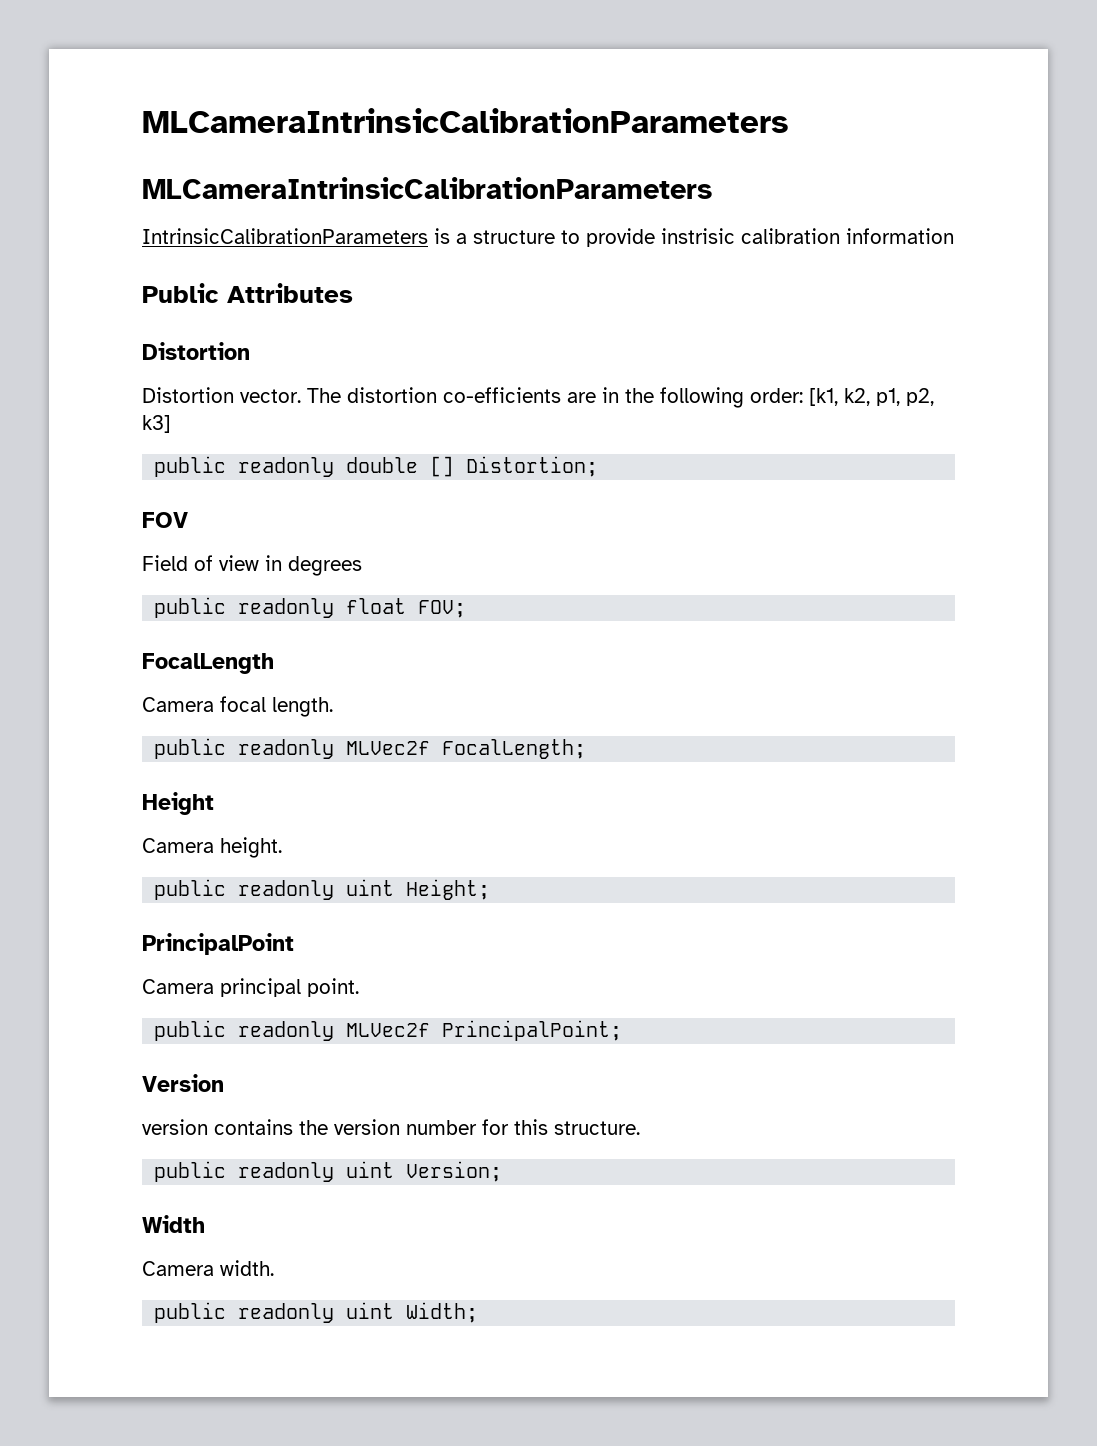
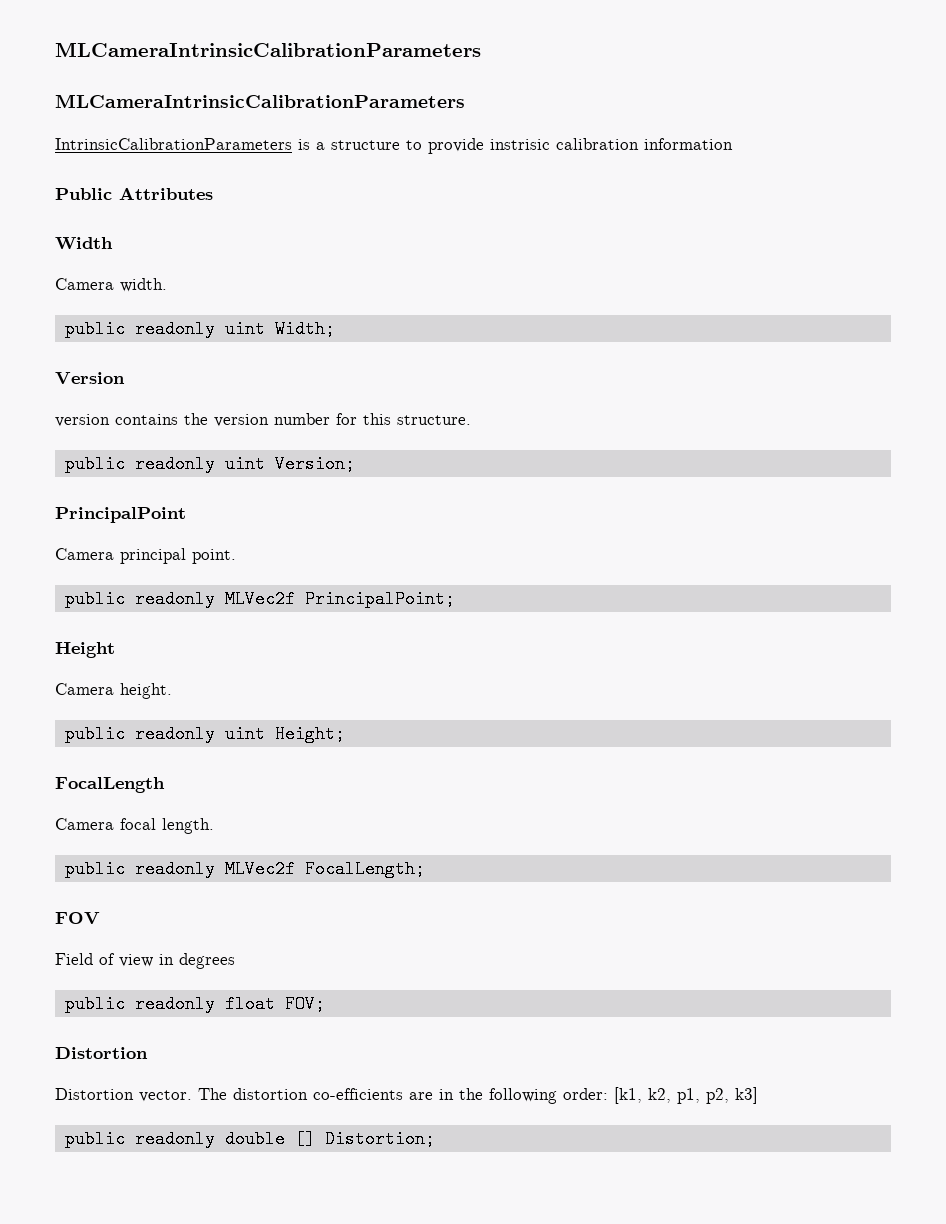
(353, 293) none -> [55,237,113,250] [55,278,167,292] [64,320,335,338] [55,372,125,384] [55,413,471,427] [64,455,355,473] [55,507,186,523] [55,548,236,564] [64,590,455,608] [55,642,115,658] [55,683,172,699] [64,725,345,743] [55,777,165,793] [55,818,214,834] [64,860,425,878] [55,912,100,924] [55,953,235,969] [64,995,325,1013] // Width // Camera width. // public readonly uint Width; // Version // version contains the version number for this structure. // public readonly uint Version; // PrincipalPoint // Camera principal point. // public readonly MLVec2f PrincipalPoint; // Height // Camera height. // public readonly uint Height; // FocalLength // Camera focal length. // public readonly MLVec2f FocalLength; // FOV // Field of view in degrees // public readonly float FOV;
[142,512,188,528] [142,555,362,576] [154,597,467,618] [142,653,274,674] [142,696,333,717] [154,738,587,759] [142,792,214,815] [142,837,282,858] [154,879,491,900] [142,933,294,955] [142,978,359,997] [154,1020,623,1041] [142,1074,224,1092] [142,1119,640,1135] [154,1161,503,1182] [142,1215,205,1233] [142,1260,274,1276] [154,1302,479,1323] // FOV // Field of view in degrees // public readonly float FOV; // FocalLength // Camera focal length. // public readonly MLVec2f FocalLength; // Height // Camera height. // public readonly uint Height; // PrincipalPoint // Camera principal point. // public readonly MLVec2f PrincipalPoint; // Version // version contains the version number for this structure. // public readonly uint Version; // Width // Camera width. // public readonly uint Width; -> (435, 1139) none

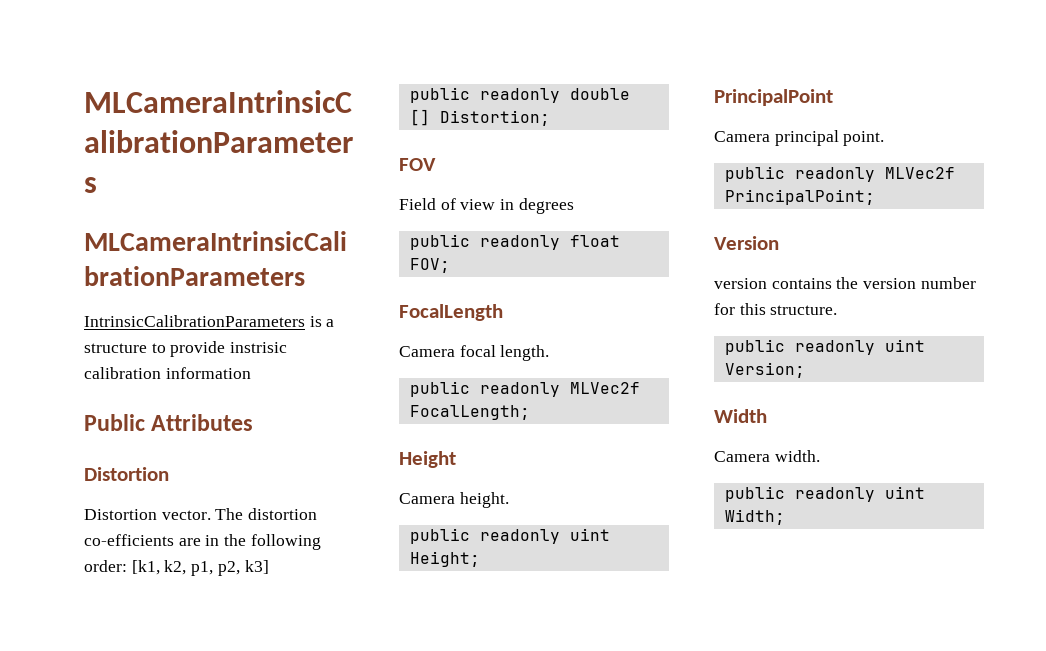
[55,237,113,250] [55,278,167,292] [64,320,335,338] [55,372,125,384] [55,413,471,427] [64,455,355,473] [55,507,186,523] [55,548,236,564] [64,590,455,608] [55,642,115,658] [55,683,172,699] [64,725,345,743] [55,777,165,793] [55,818,214,834] [64,860,425,878] [55,912,100,924] [55,953,235,969] [64,995,325,1013] // Width // Camera width. // public readonly uint Width; // Version // version contains the version number for this structure. // public readonly uint Version; // PrincipalPoint // Camera principal point. // public readonly MLVec2f PrincipalPoint; // Height // Camera height. // public readonly uint Height; // FocalLength // Camera focal length. // public readonly MLVec2f FocalLength; // FOV // Field of view in degrees // public readonly float FOV; -> (254, 422) none
(435, 1139) none -> [399,158,436,171] [399,198,574,214] [409,234,620,250] [409,258,450,273] [399,304,503,321] [399,345,550,361] [409,381,640,397] [409,405,530,420] [399,451,456,468] [399,492,509,508] [409,528,610,544] [409,551,480,567] [714,89,833,106] [714,130,885,146] [724,166,955,182] [724,189,875,205] [714,236,779,250] [714,277,976,289] [714,303,838,315] [724,339,925,355] [724,362,805,378] [714,409,767,423] [714,450,820,462] [724,486,925,502] [724,509,785,525] // FOV // Field of view in degrees // public readonly float FOV; // FocalLength // Camera focal length. // public readonly MLVec2f FocalLength; // Height // Camera height. // public readonly uint Height; // PrincipalPoint // Camera principal point. // public readonly MLVec2f PrincipalPoint; // Version // version contains the version number for this structure. // public readonly uint Version; // Width // Camera width. // public readonly uint Width;

